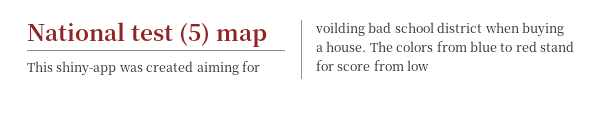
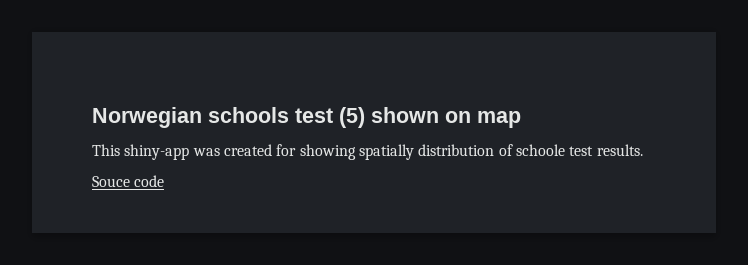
[27,22,211,46] National test (5) -> [92,107,471,128] Norwegian schools test (5) shown on
[196,61,260,75] [315,22,564,37] [316,41,574,52] [316,60,430,71] aiming for voilding bad school district when buying a house. The colors from blue to red stand for score from low -> [276,144,643,160] [92,175,165,187] for showing spatially distribution of schoole test results. // Souce code

